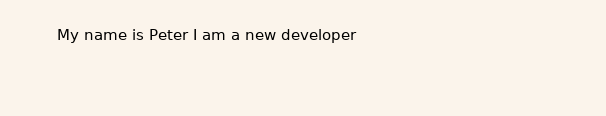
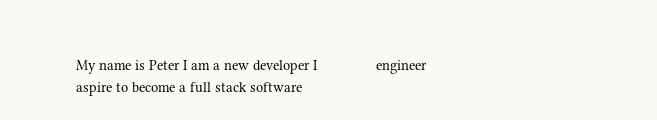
(357, 36) none -> [313,60,318,70] [76,82,302,96] [376,60,427,74] I aspire to become a full stack software engineer

